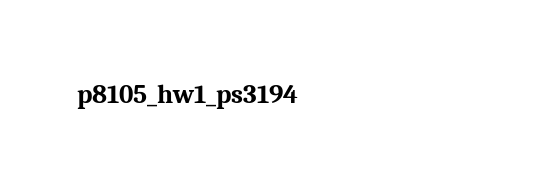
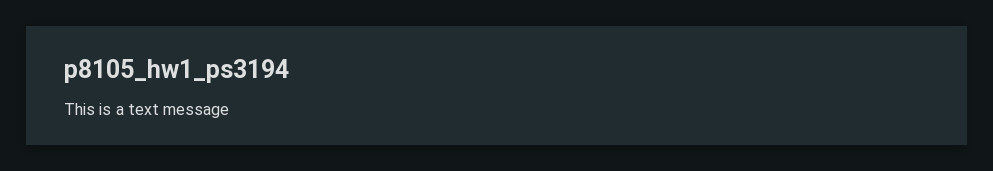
(298, 96) none -> [64,103,230,118] // This is a text message

